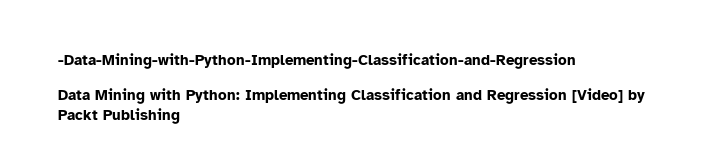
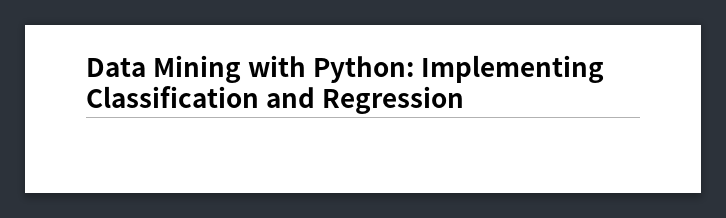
[58,53,576,69] -Data-Mining-with-Python-Implementing-Classification-and-Regression // -> (86, 67) none
[572,88,645,103] [58,108,180,124] [Video] by Packt Publishing -> (465, 100) none

